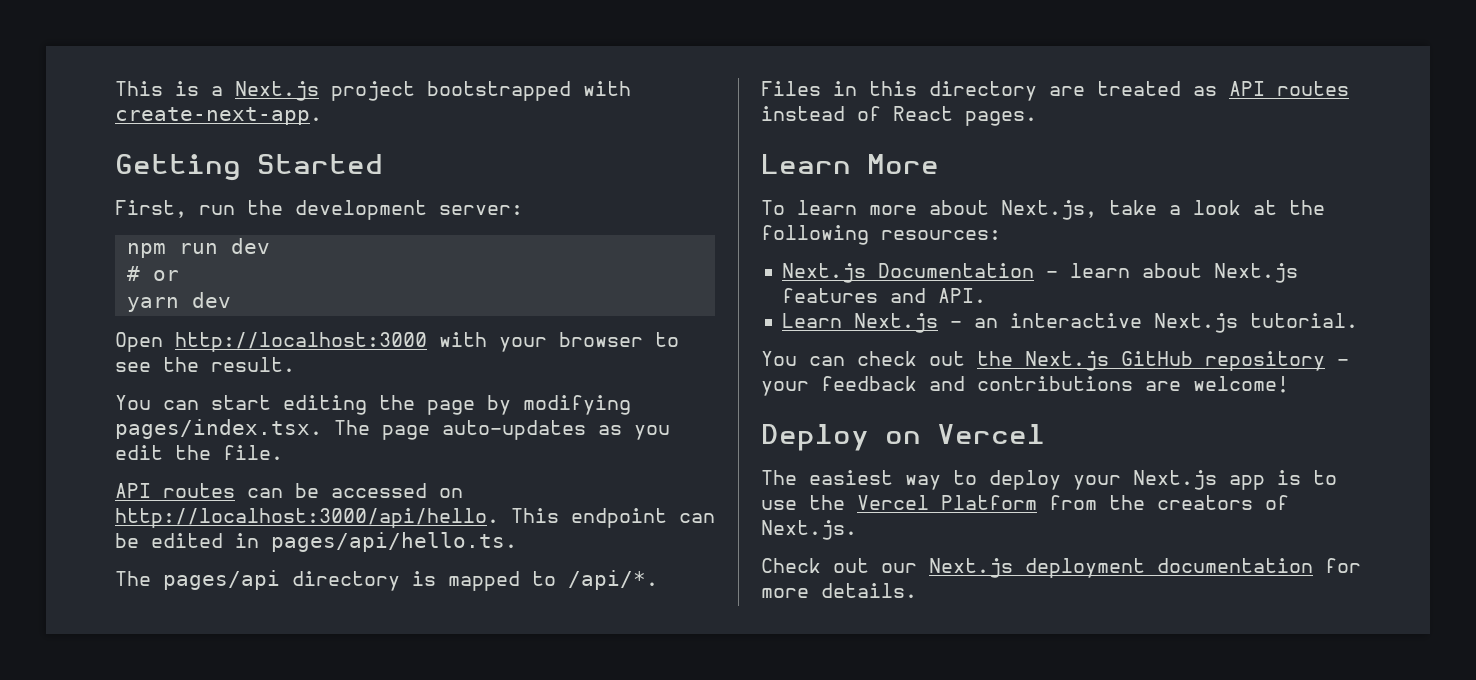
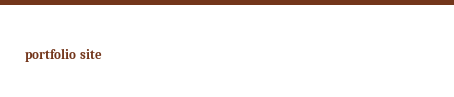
[115,81,631,101] [115,107,322,125] [115,154,383,181] [115,200,523,220] [126,238,270,258] [126,266,179,281] [126,292,231,312] [115,332,679,352] [115,357,295,372] [115,395,631,415] [115,419,670,440] [115,445,283,460] [115,483,463,498] [115,508,715,528] [115,532,517,552] [115,570,658,591] [761,81,1349,101] [761,106,1037,126] [761,154,939,174] [761,200,1325,220] [761,225,1001,245] [782,263,1299,283] [782,288,987,303] [782,313,1359,333] [761,351,1349,371] [761,376,1289,396] [761,424,1045,451] [761,470,1337,490] [761,495,1289,510] [761,520,857,540] [761,558,1361,578] [761,583,917,598] This is a Next.js project bootstrapped with create-next-app. // Getting Started // First, run the development server: // npm run dev // # or // yarn dev // Open http://localhost:3000 with your browser to see the result. // You can start editing the page by modifying pages/index.tsx. The page auto-updates as you edit the file. // API routes can be accessed on http://localhost:3000/api/hello. This endpoint can be edited in pages/api/hello.ts. // The pages/api directory is mapped to /api/*. Files in this directory are treated as API routes instead of React pages. // Learn More // To learn more about Next.js, take a look at the following resources: // Next.js Documentation - learn about Next.js features and API. // Learn Next.js - an interactive Next.js tutorial. // You can check out the Next.js GitHub repository - your feedback and contributions are welcome! // Deploy on Vercel // The easiest way to deploy your Next.js app is to use the Vercel Platform from the creators of Next.js. // Check out our Next.js deployment documentation for more details. -> [25,48,102,62] portfolio site

